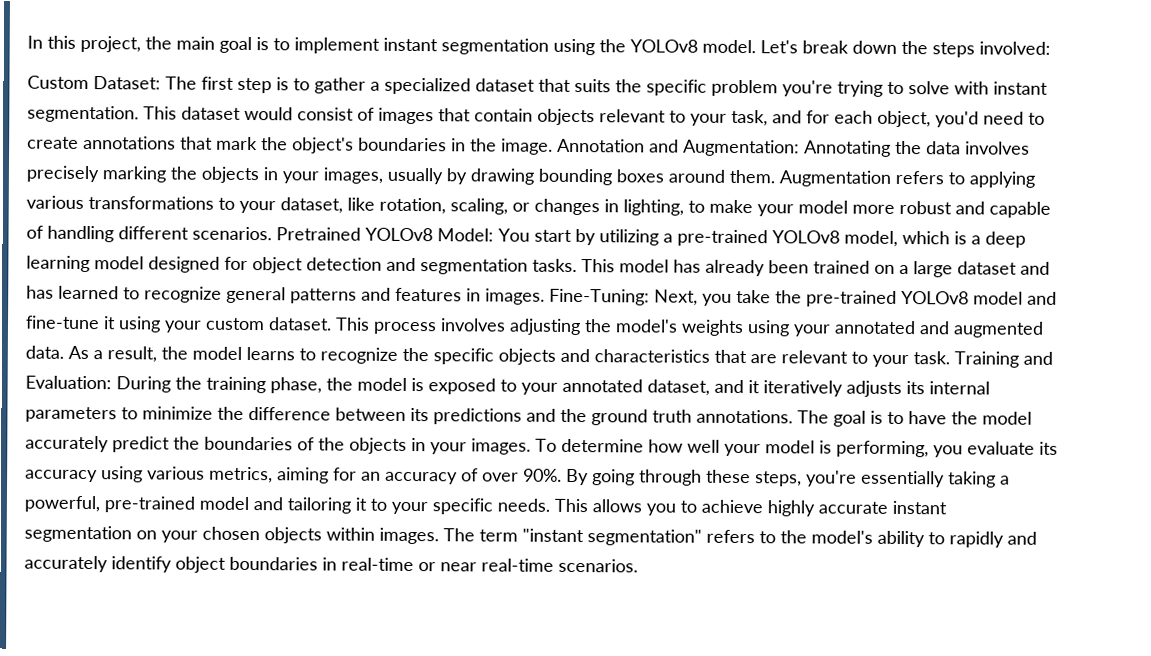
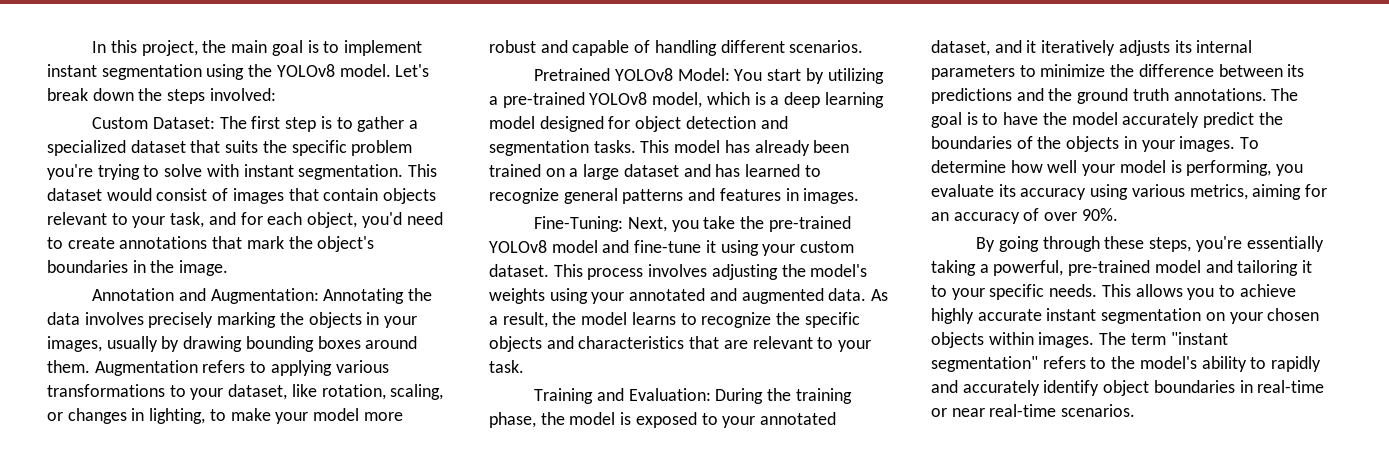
(553, 146) none -> (229, 268) //
(272, 233) none -> (864, 46) //
(545, 296) none -> (860, 196) //
(950, 358) none -> (524, 366) //
(562, 475) none -> (1118, 214) //

